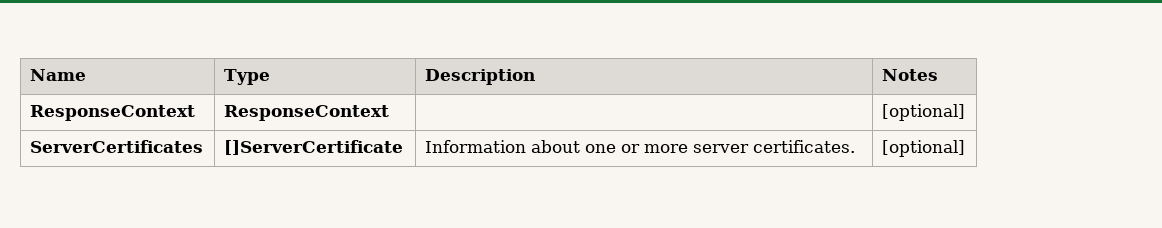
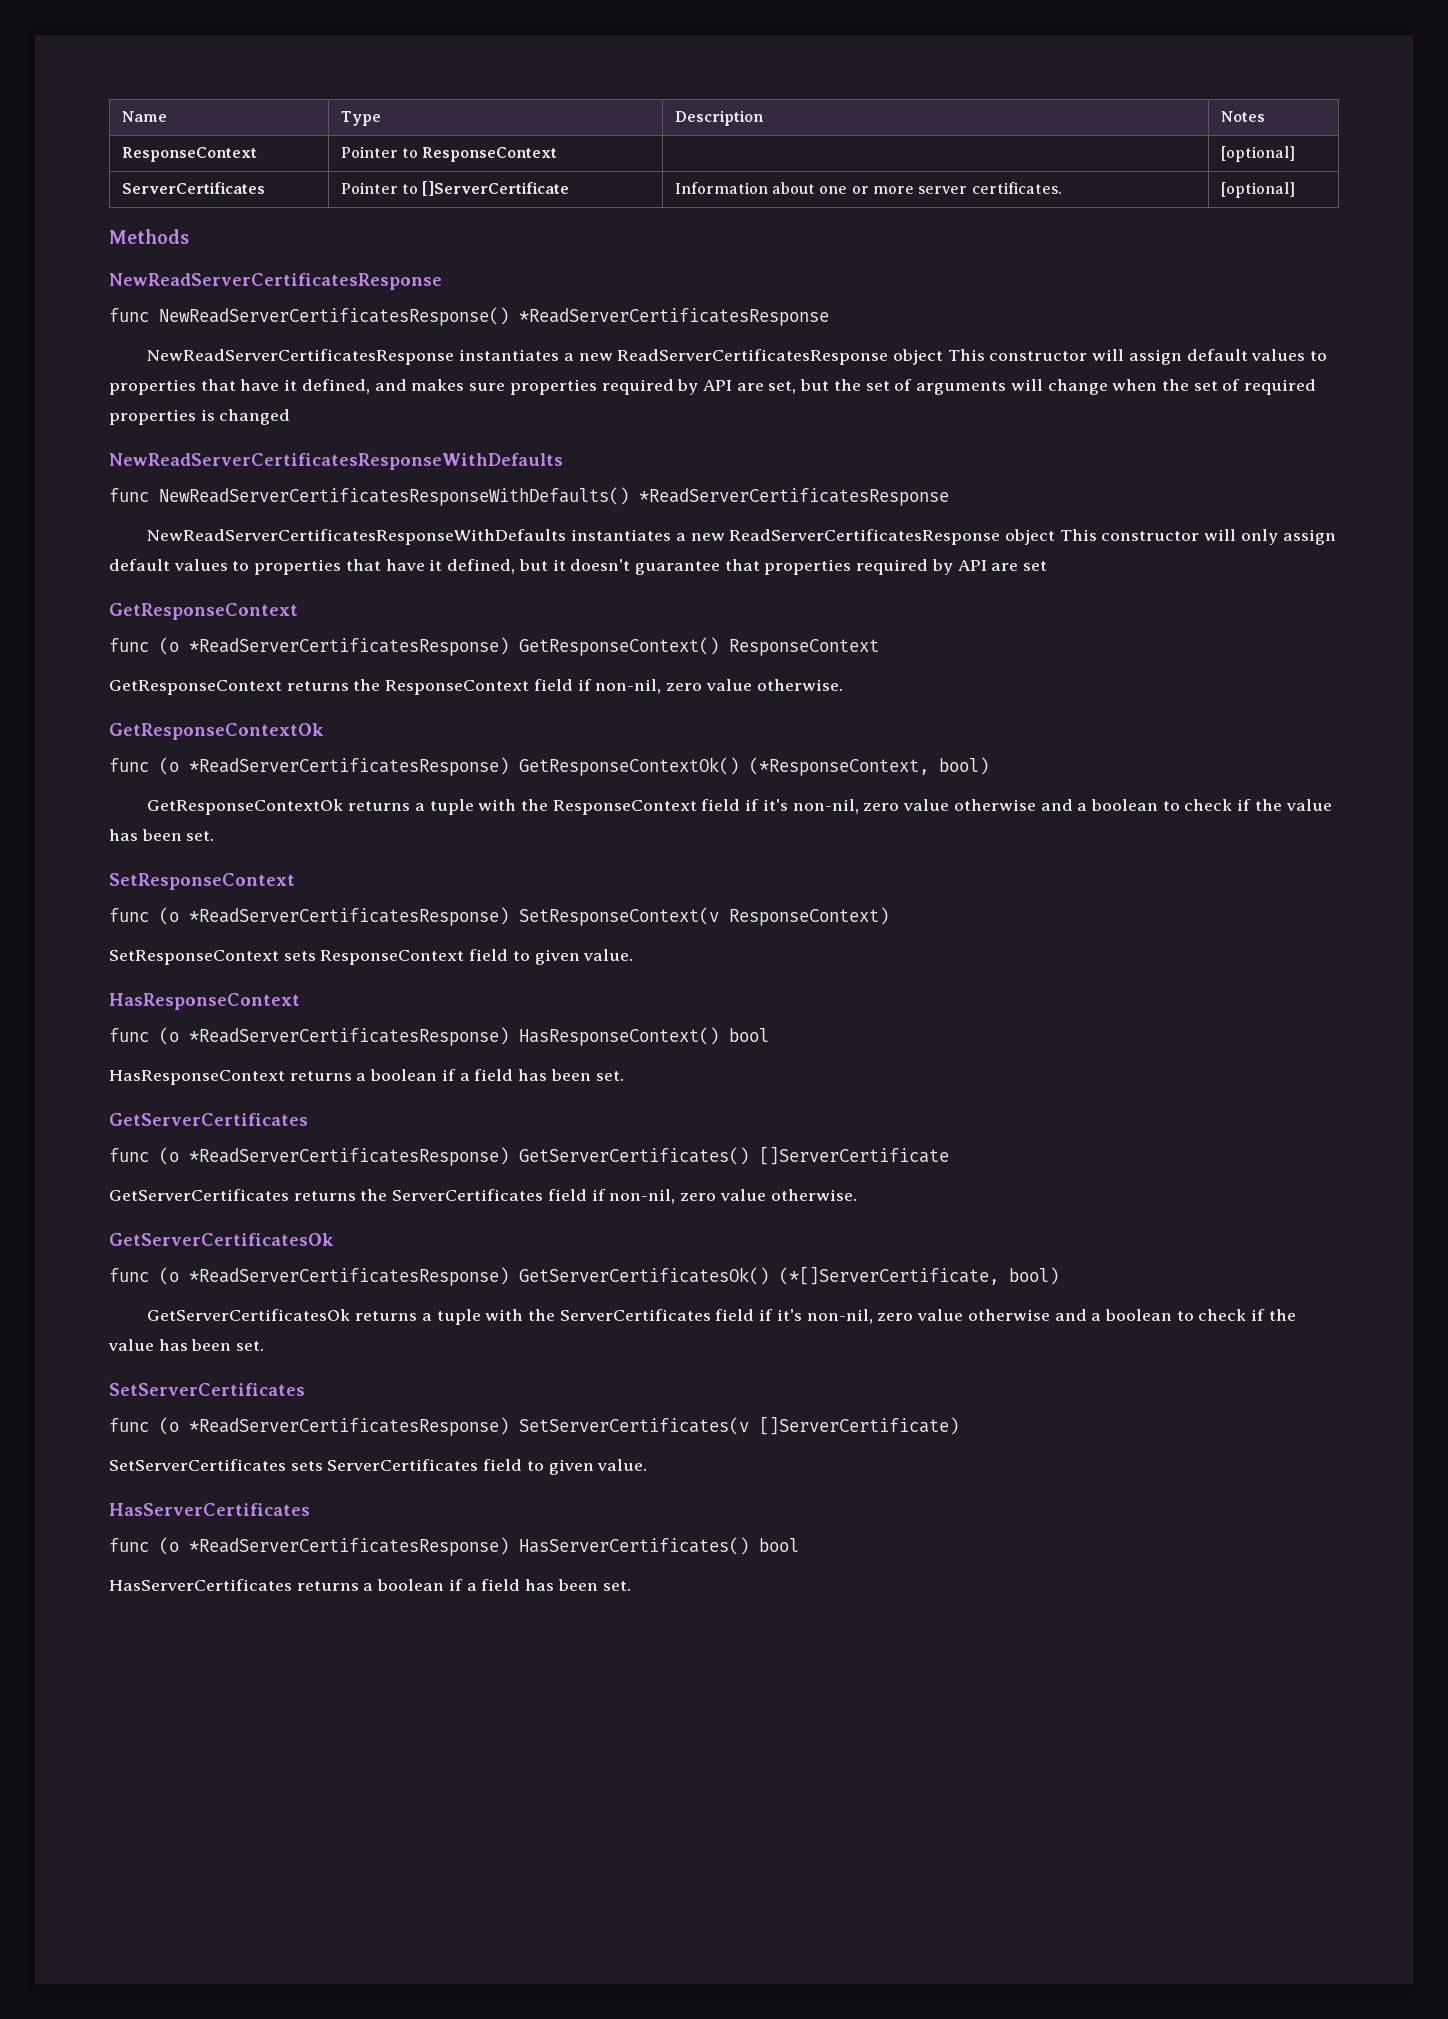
(196, 113) none -> [340,146,418,158] Pointer to
(204, 146) none -> [340,182,418,194] Pointer to
(966, 148) none -> [109,229,189,244] [109,273,442,290] [109,307,829,326] [147,349,1328,365] [109,379,1317,395] [109,409,291,425] [109,453,563,470] [109,487,949,506] [147,529,1336,545] [109,559,1048,575] [109,603,298,620] [109,637,879,656] [109,679,843,695] [109,723,324,740] [109,757,989,776] [147,799,1332,815] [109,829,215,841] [109,873,295,890] [109,907,889,926] [109,949,634,965] [109,993,300,1010] [109,1027,769,1046] [109,1069,624,1085] [109,1113,308,1126] [109,1146,949,1166] [109,1189,857,1204] [109,1233,334,1246] [109,1266,1059,1286] [147,1309,1296,1325] [108,1339,265,1351] [109,1383,305,1396] [109,1416,959,1436] [109,1459,648,1475] [109,1503,310,1516] [109,1537,799,1556] [109,1579,631,1591] // Methods // NewReadServerCertificatesResponse // func NewReadServerCertificatesResponse() *ReadServerCertificatesResponse // NewReadServerCertificatesResponse instantiates a new ReadServerCertificatesResponse object This constructor will assign default values to properties that have it defined, and makes sure properties required by API are set, but the set of arguments will change when the set of required properties is changed // NewReadServerCertificatesResponseWithDefaults // func NewReadServerCertificatesResponseWithDefaults() *ReadServerCertificatesResponse // NewReadServerCertificatesResponseWithDefaults instantiates a new ReadServerCertificatesResponse object This constructor will only assign default values to properties that have it defined, but it doesn't guarantee that properties required by API are set // GetResponseContext // func (o *ReadServerCertificatesResponse) GetResponseContext() ResponseContext // GetResponseContext returns the ResponseContext field if non-nil, zero value otherwise. // GetResponseContextOk // func (o *ReadServerCertificatesResponse) GetResponseContextOk() (*ResponseContext, bool) // GetResponseContextOk returns a tuple with the ResponseContext field if it's non-nil, zero value otherwise and a boolean to check if the value has been set. // SetResponseContext // func (o *ReadServerCertificatesResponse) SetResponseContext(v ResponseContext) // SetResponseContext sets ResponseContext field to given value. // HasResponseContext // func (o *ReadServerCertificatesResponse) HasResponseContext() bool // HasResponseContext returns a boolean if a field has been set. // GetServerCertificates // func (o *ReadServerCertificatesResponse) GetServerCertificates() []ServerCertificate // GetServerCertificates returns the ServerCertificates field if non-nil, zero value otherwise. // GetServerCertificatesOk // func (o *ReadServerCertificatesResponse) GetServerCertificatesOk() (*[]ServerCertificate, bool) // GetServerCertificatesOk returns a tuple with the ServerCertificates field if it's non-nil, zero value otherwise and a boolean to check if the value has been set. // SetServerCertificates // func (o *ReadServerCertificatesResponse) SetServerCertificates(v []ServerCertificate) // SetServerCertificates sets ServerCertificates field to given value. // HasServerCertificates // func (o *ReadServerCertificatesResponse) HasServerCertificates() bool // HasServerCertificates returns a boolean if a field has been set.

